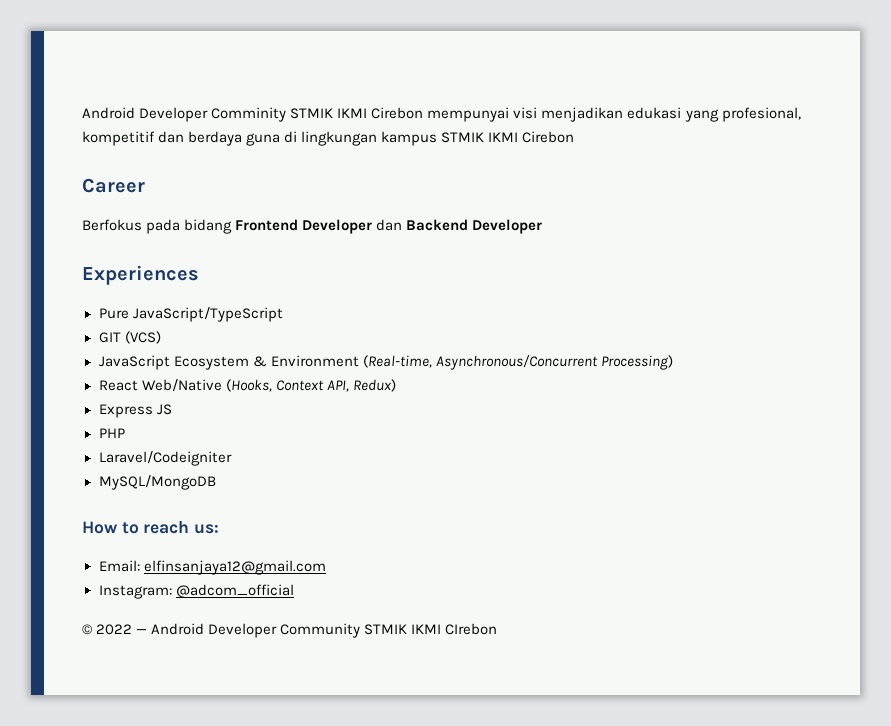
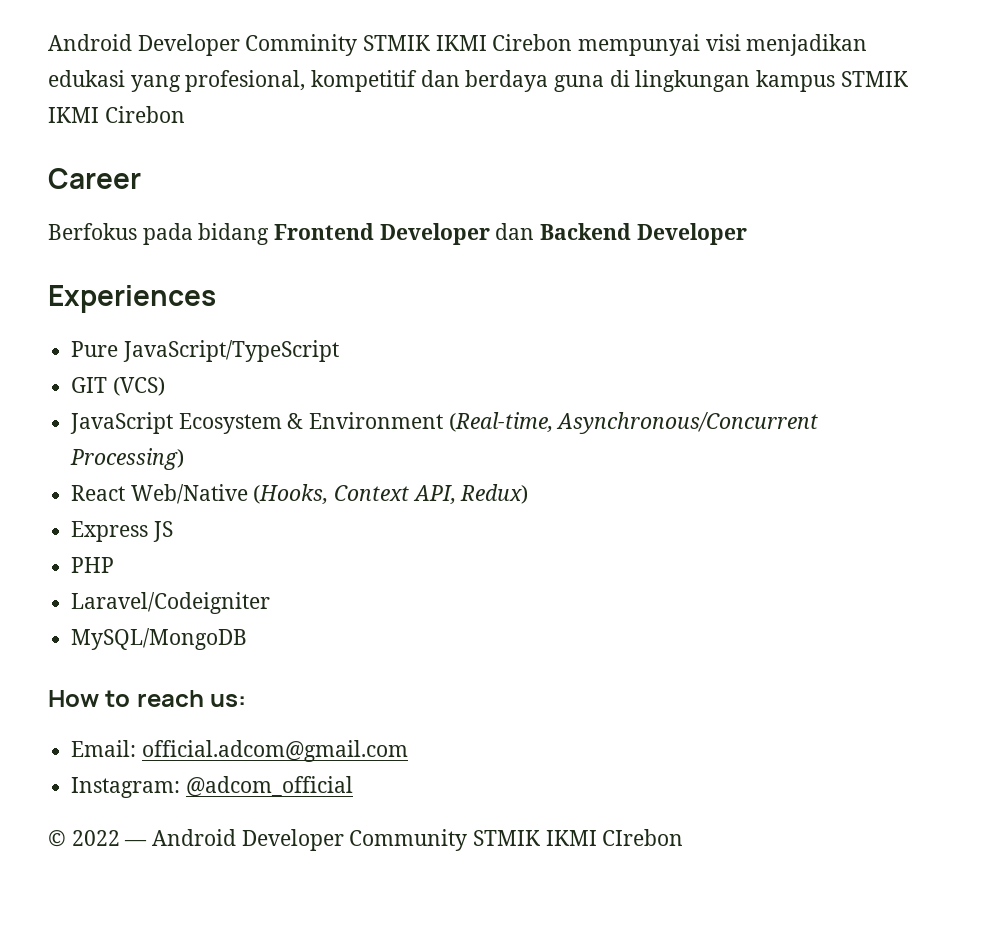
[143,560,326,575] elfinsanjaya12@gmail.com -> [141,740,408,762] official.adcom@gmail.com

